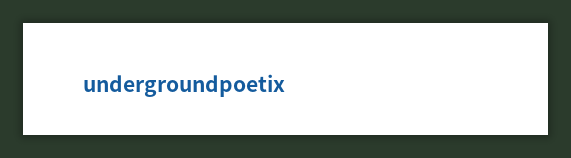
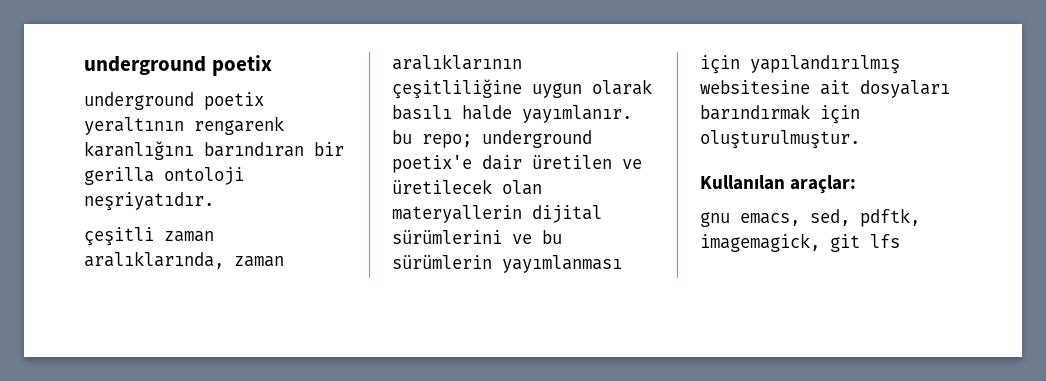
[83,74,285,97] undergroundpoetix -> [84,55,272,76] [84,92,264,110] [84,116,284,135] [84,141,344,160] [84,167,244,185] [84,192,214,211] [84,227,214,246] [84,251,284,269] [392,54,522,70] [392,79,652,99] [392,105,632,123] [392,130,592,148] [392,155,642,173] [392,179,542,195] [392,205,602,223] [392,230,562,244] [392,255,622,273] [700,55,900,74] [700,80,950,98] [700,104,860,124] [700,130,860,149] [700,175,857,194] [700,208,920,227] [700,233,900,252] underground poetix // underground poetix yeraltının rengarenk karanlığını barındıran bir gerilla ontoloji neşriyatıdır. // çeşitli zaman aralıklarında, zaman aralıklarının çeşitliliğine uygun olarak basılı halde yayımlanır. bu repo; underground poetix'e dair üretilen ve üretilecek olan materyallerin dijital sürümlerini ve bu sürümlerin yayımlanması için yapılandırılmış websitesine ait dosyaları barındırmak için oluşturulmuştur. // Kullanılan araçlar: // gnu emacs, sed, pdftk, imagemagick, git lfs

